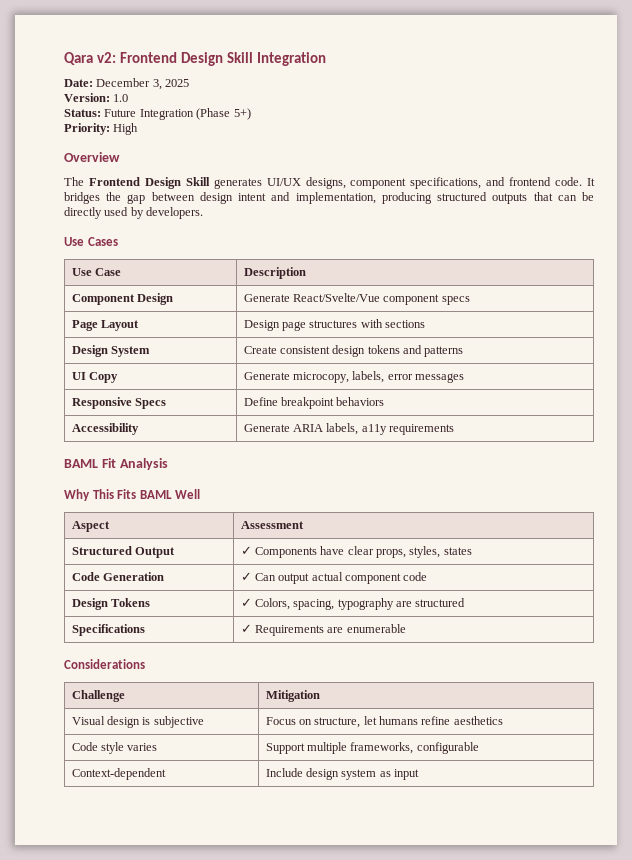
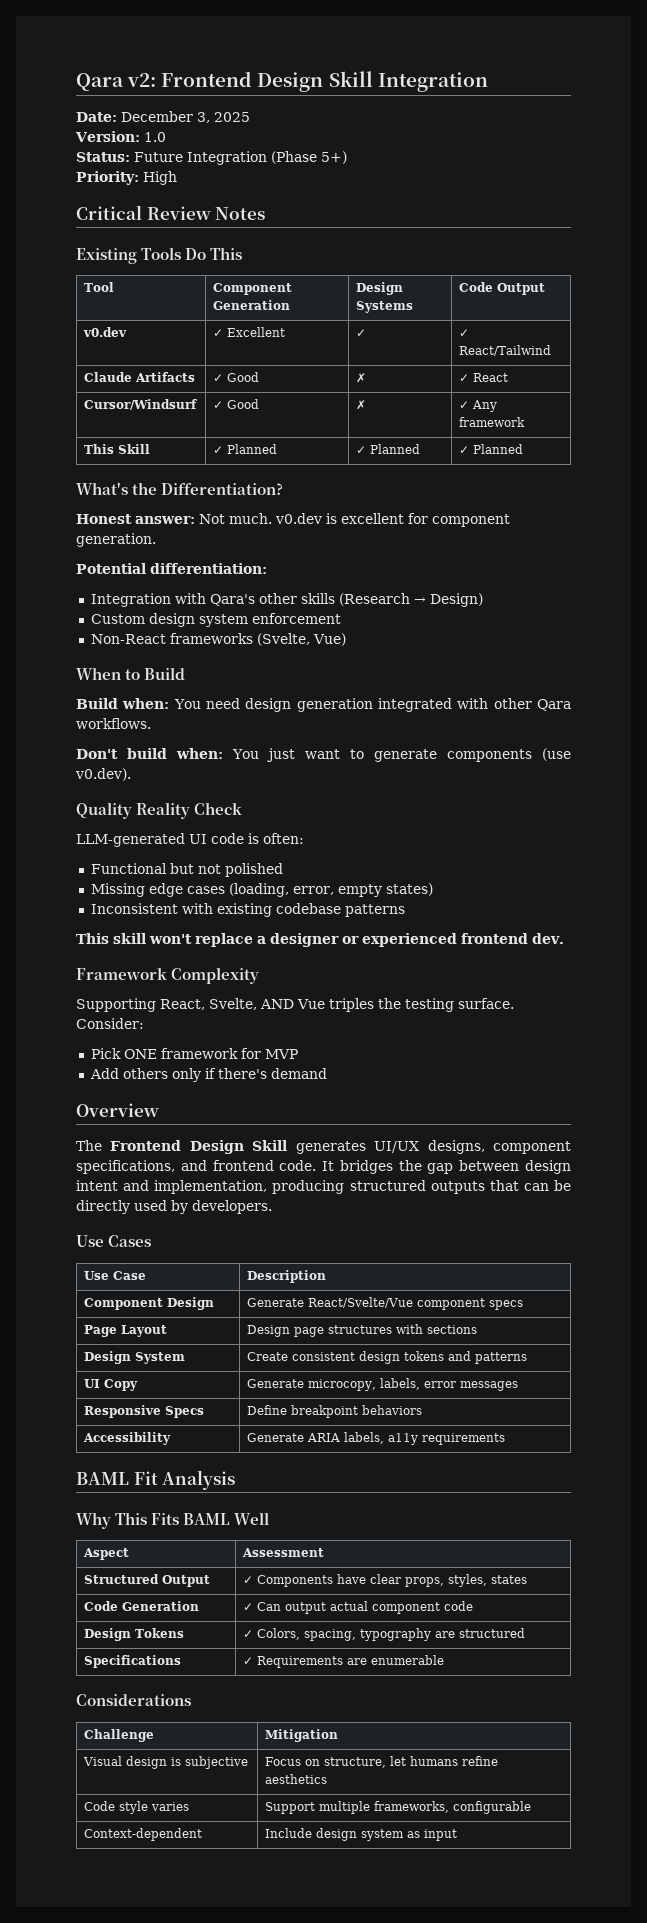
(139, 129) none -> [76,205,266,220] [76,247,243,264] [84,282,115,292] [213,283,293,295] [213,300,291,310] [356,282,404,295] [356,301,414,313] [459,282,546,295] [83,327,128,337] [213,327,286,337] [356,329,367,337] [459,329,470,337] [459,345,552,356] [84,372,196,382] [213,372,260,382] [356,373,367,383] [459,373,509,382] [84,399,198,410] [213,399,260,409] [356,400,367,410] [459,400,498,412] [459,417,526,427] [84,444,151,454] [213,444,278,454] [356,444,421,454] [459,444,524,454] [76,482,284,495] [76,513,510,527] [76,533,156,547] [76,563,267,574] [90,593,483,607] [90,613,341,627] [90,633,346,646] [76,667,186,680] [76,698,572,712] [76,718,151,729] [76,748,571,762] [75,768,131,781] [76,802,243,819] [76,833,304,847] [90,863,283,877] [90,883,433,897] [90,903,405,917] [76,933,564,947] [76,967,260,984] [76,998,514,1012] [76,1018,144,1029] [90,1048,298,1059] [89,1068,327,1082] // Critical Review Notes // Existing Tools Do This // Tool | Component Generation | Design Systems | Code Output // v0.dev | ✓ Excellent | ✓ | ✓ React/Tailwind // Claude Artifacts | ✓ Good | ✗ | ✓ React // Cursor/Windsurf | ✓ Good | ✗ | ✓ Any framework // This Skill | ✓ Planned | ✓ Planned | ✓ Planned // What's the Differentiation? // Honest answer: Not much. v0.dev is excellent for component generation. // Potential differentiation: // Integration with Qara's other skills (Research → Design) // Custom design system enforcement // Non-React frameworks (Svelte, Vue) // When to Build // Build when: You need design generation integrated with other Qara workflows. // Don't build when: You just want to generate components (use v0.dev). // Quality Reality Check // LLM-generated UI code is often: // Functional but not polished // Missing edge cases (loading, error, empty states) // Inconsistent with existing codebase patterns // This skill won't replace a designer or experienced frontend dev. // Framework Complexity // Supporting React, Svelte, AND Vue triples the testing surface. Consider: // Pick ONE framework for MVP // Add others only if there's demand

